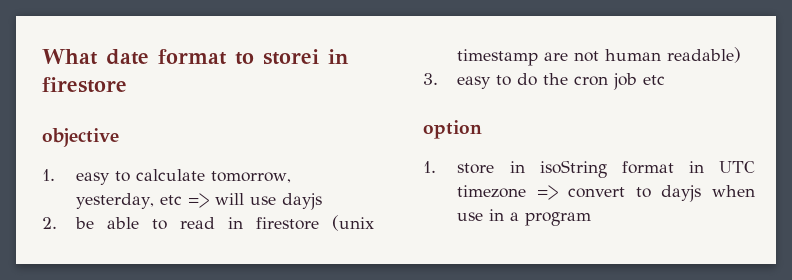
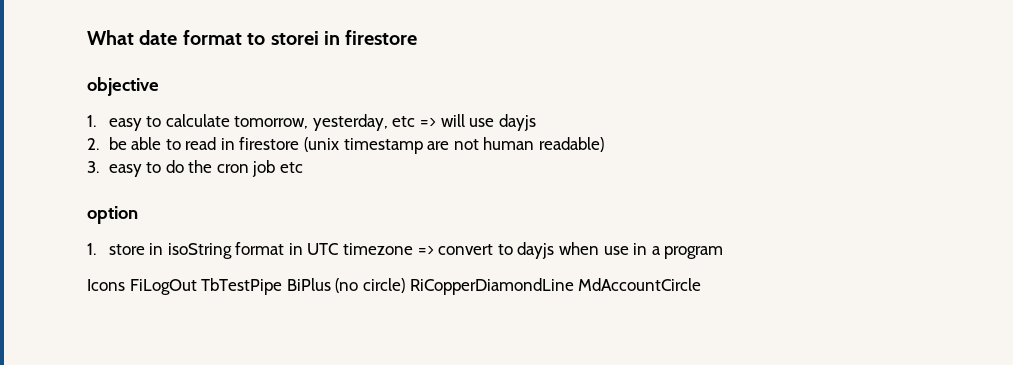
(592, 219) none -> [87,278,702,295] // Icons FiLogOut TbTestPipe BiPlus (no circle) RiCopperDiamondLine MdAccountCircle

